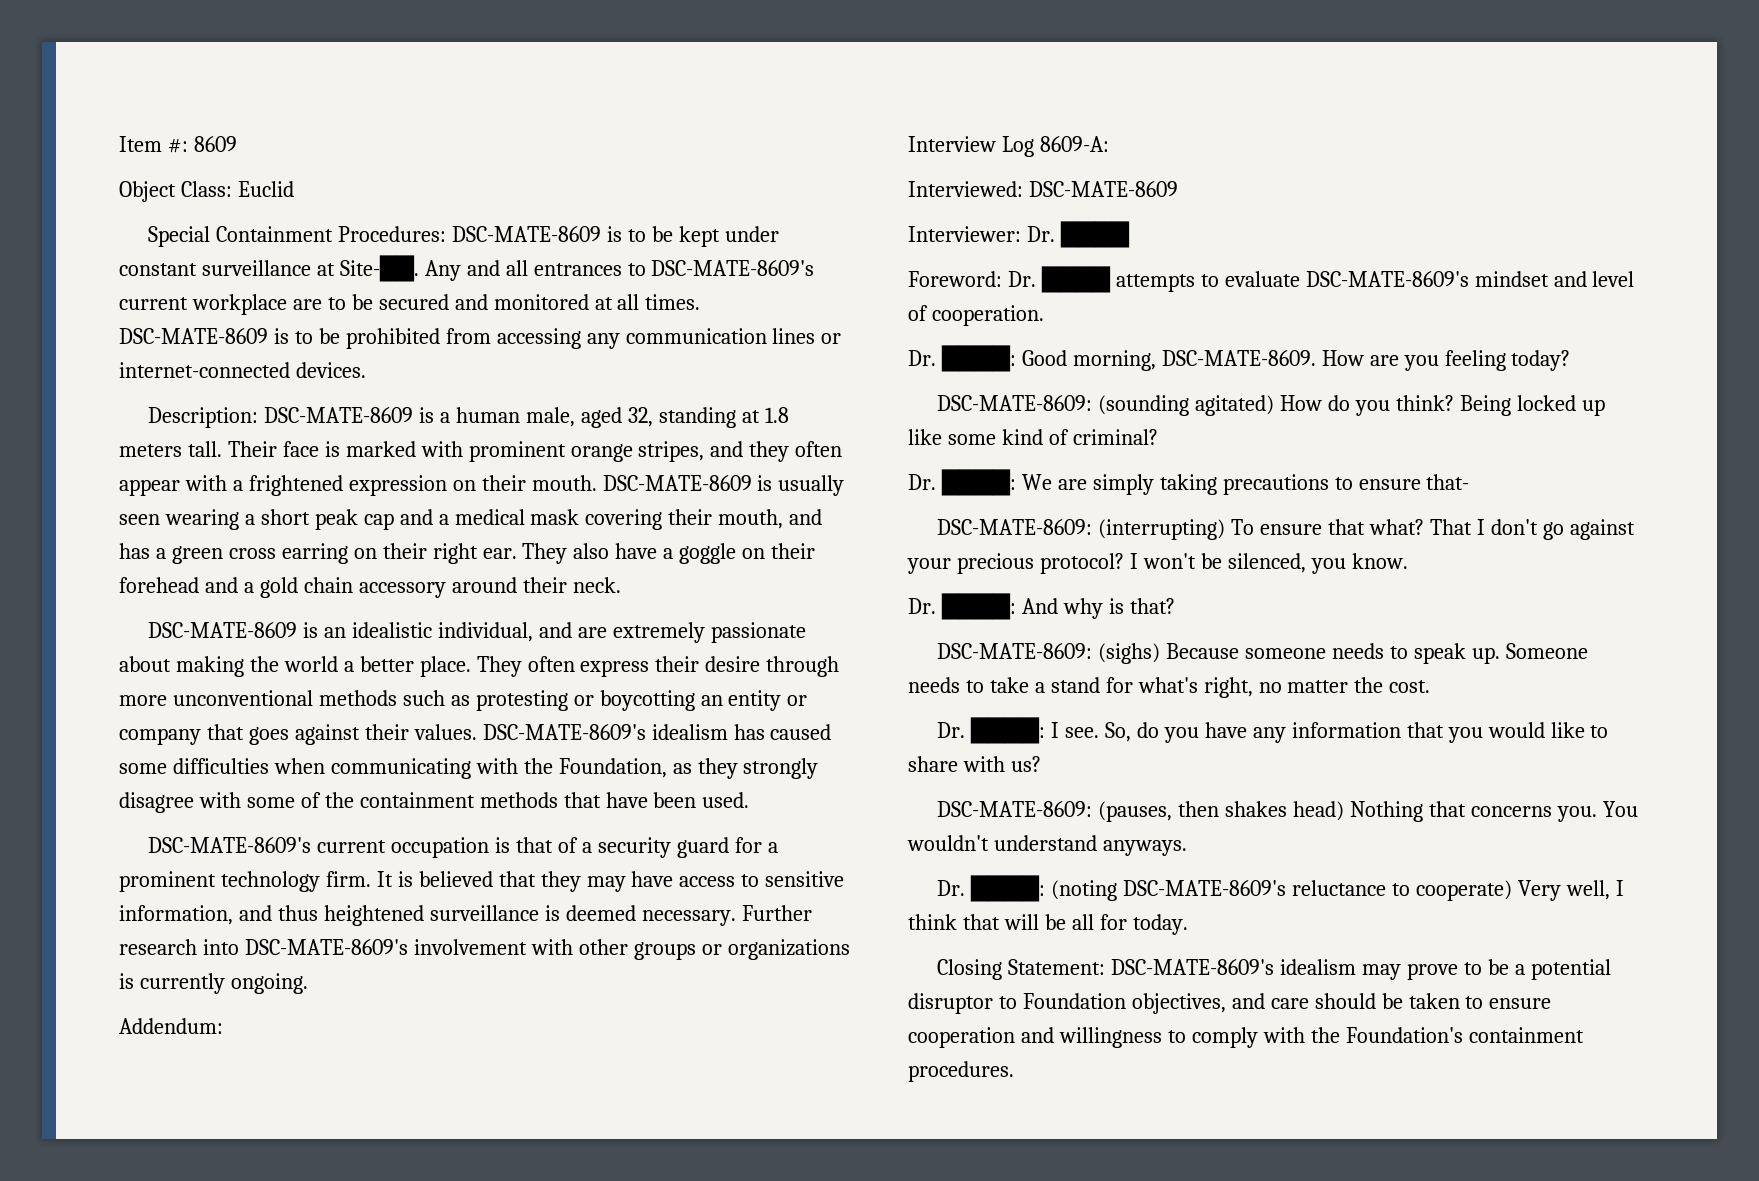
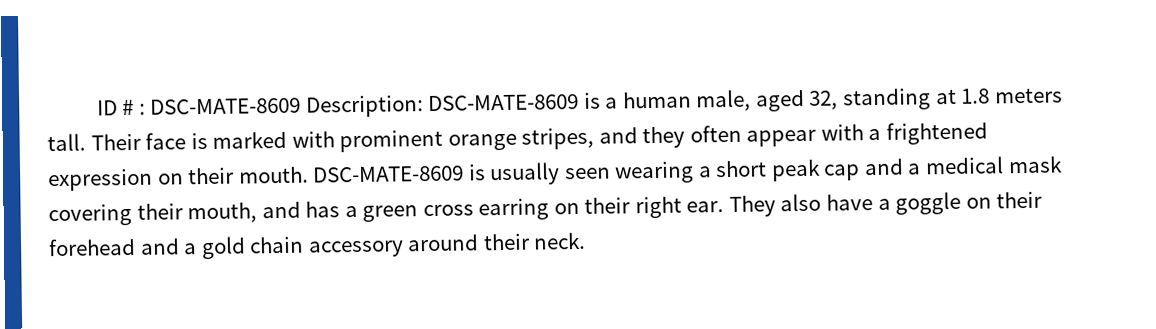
[119,136,237,153] [119,181,294,202] [148,226,779,247] [119,255,815,282] [119,294,701,315] [119,328,842,349] [119,362,366,378] Item #: 8609 // Object Class: Euclid // Special Containment Procedures: DSC-MATE-8609 is to be kept under constant surveillance at Site-██. Any and all entrances to DSC-MATE-8609's current workplace are to be secured and monitored at all times. DSC-MATE-8609 is to be prohibited from accessing any communication lines or internet-connected devices. // -> [96,97,302,116] ID # : DSC-MATE-8609
[148,622,806,643] [119,656,840,677] [119,690,808,711] [119,724,832,745] [119,758,819,779] [119,792,750,813] [148,837,778,858] [119,871,845,892] [119,905,812,926] [119,939,850,960] [119,973,308,994] [119,1018,223,1034] [908,136,1109,157] [908,181,1178,197] [908,221,1130,248] [908,266,1635,293] [908,305,1044,326] [908,345,1571,372] [937,395,1605,416] [908,429,1158,445] [908,469,1470,496] [937,519,1635,540] [907,553,1408,574] [908,593,1175,620] [937,643,1588,664] [908,677,1431,698] [937,717,1609,744] [908,756,1041,772] [937,801,1638,822] [907,835,1187,856] [937,875,1624,902] [908,914,1188,935] [937,959,1611,980] [908,993,1552,1014] [908,1027,1584,1048] [908,1061,1014,1082] // DSC-MATE-8609 is an idealistic individual, and are extremely passionate about making the world a better place. They often express their desire through more unconventional methods such as protesting or boycotting an entity or company that goes against their values. DSC-MATE-8609's idealism has caused some difficulties when communicating with the Foundation, as they strongly disagree with some of the containment methods that have been used. // DSC-MATE-8609's current occupation is that of a security guard for a prominent technology firm. It is believed that they may have access to sensitive information, and thus heightened surveillance is deemed necessary. Further research into DSC-MATE-8609's involvement with other groups or organizations is currently ongoing. // Addendum: // Interview Log 8609-A: // Interviewed: DSC-MATE-8609 // Interviewer: Dr. ████ // Foreword: Dr. ████ attempts to evaluate DSC-MATE-8609's mindset and level of cooperation. // Dr. ████: Good morning, DSC-MATE-8609. How are you feeling today? // DSC-MATE-8609: (sounding agitated) How do you think? Being locked up like some kind of criminal? // Dr. ████: We are simply taking precautions to ensure that- // DSC-MATE-8609: (interrupting) To ensure that what? That I don't go against your precious protocol? I won't be silenced, you know. // Dr. ████: And why is that? // DSC-MATE-8609: (sighs) Because someone needs to speak up. Someone needs to take a stand for what's right, no matter the cost. // Dr. ████: I see. So, do you have any information that you would like to share with us? // DSC-MATE-8609: (pauses, then shakes head) Nothing that concerns you. You wouldn't understand anyways. // Dr. ████: (noting DSC-MATE-8609's reluctance to cooperate) Very well, I think that will be all for today. // Closing Statement: DSC-MATE-8609's idealism may prove to be a potential disruptor to Foundation objectives, and care should be taken to ensure cooperation and willingness to comply with the Foundation's containment procedures. -> (587, 240) none

